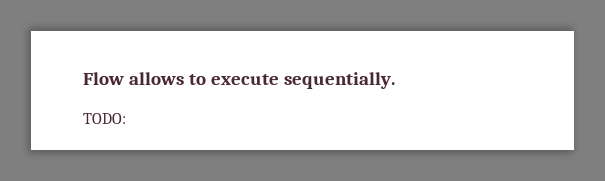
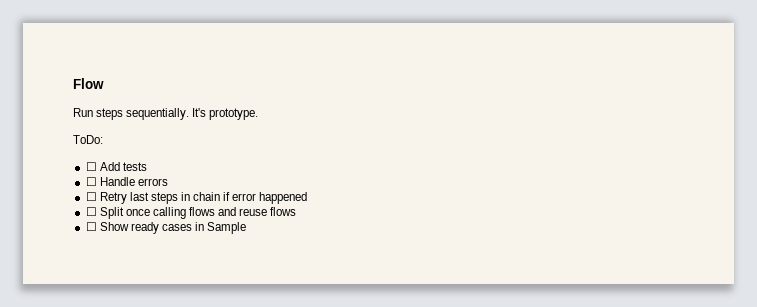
[128,72,395,89] [83,113,126,124] allows to execute sequentially. // TODO: -> [73,108,259,120] [73,135,103,144] [85,162,147,171] [85,177,168,186] [85,192,308,204] [85,207,297,219] [85,222,247,234] // Run steps sequentially. It's prototype. // ToDo: // ☐ Add tests // ☐ Handle errors // ☐ Retry last steps in chain if error happened // ☐ Split once calling flows and reuse flows // ☐ Show ready cases in Sample

